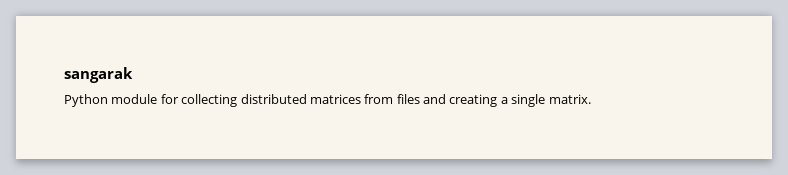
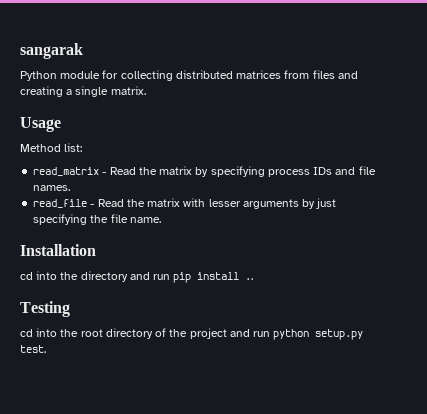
(591, 99) none -> [20,117,61,132] [20,143,83,152] [33,166,376,177] [33,185,71,191] [33,198,337,209] [33,214,161,225] [20,244,96,256] [20,271,254,283] [20,301,70,317] [20,328,364,340] [20,345,46,353] // Usage // Method list: // read_matrix - Read the matrix by specifying process IDs and file names. // read_file - Read the matrix with lesser arguments by just specifying the file name. // Installation // cd into the directory and run pip install .. // Testing // cd into the root directory of the project and run python setup.py test.

